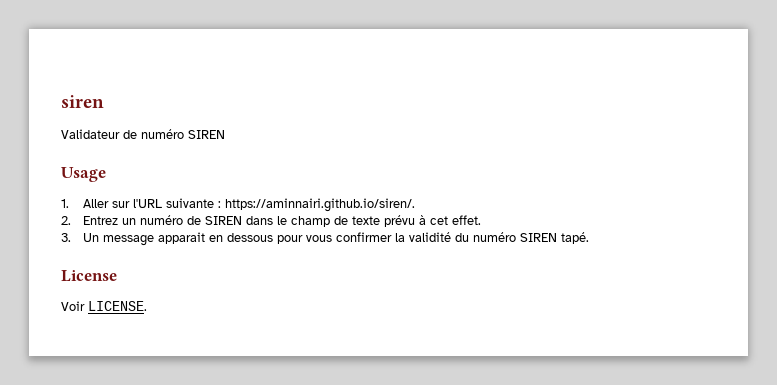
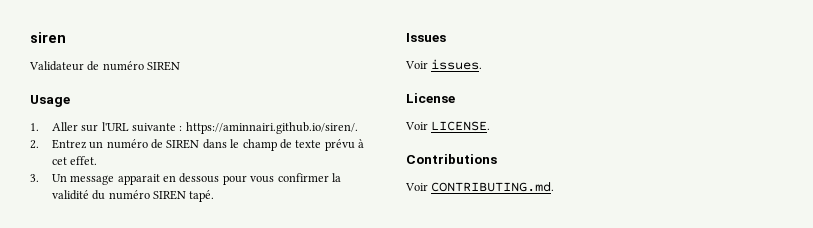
(589, 238) none -> [406,33,446,42] [405,59,483,70] // Issues // Voir issues.
(147, 306) none -> [406,154,497,164] [405,181,555,192] // Contributions // Voir CONTRIBUTING.md.

